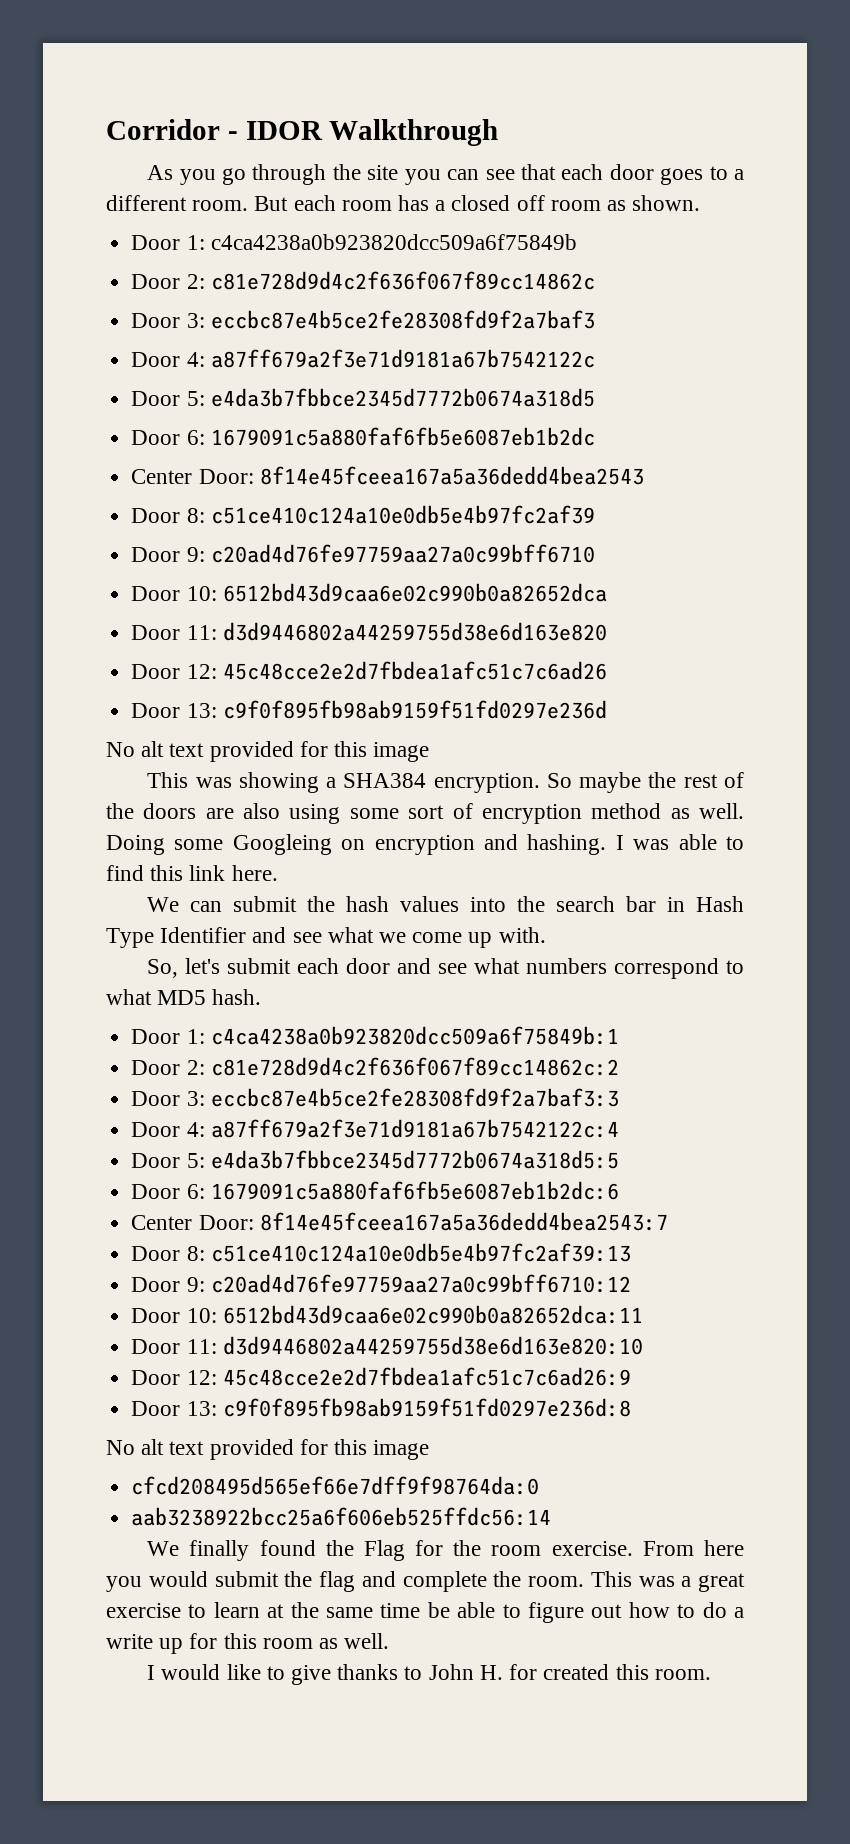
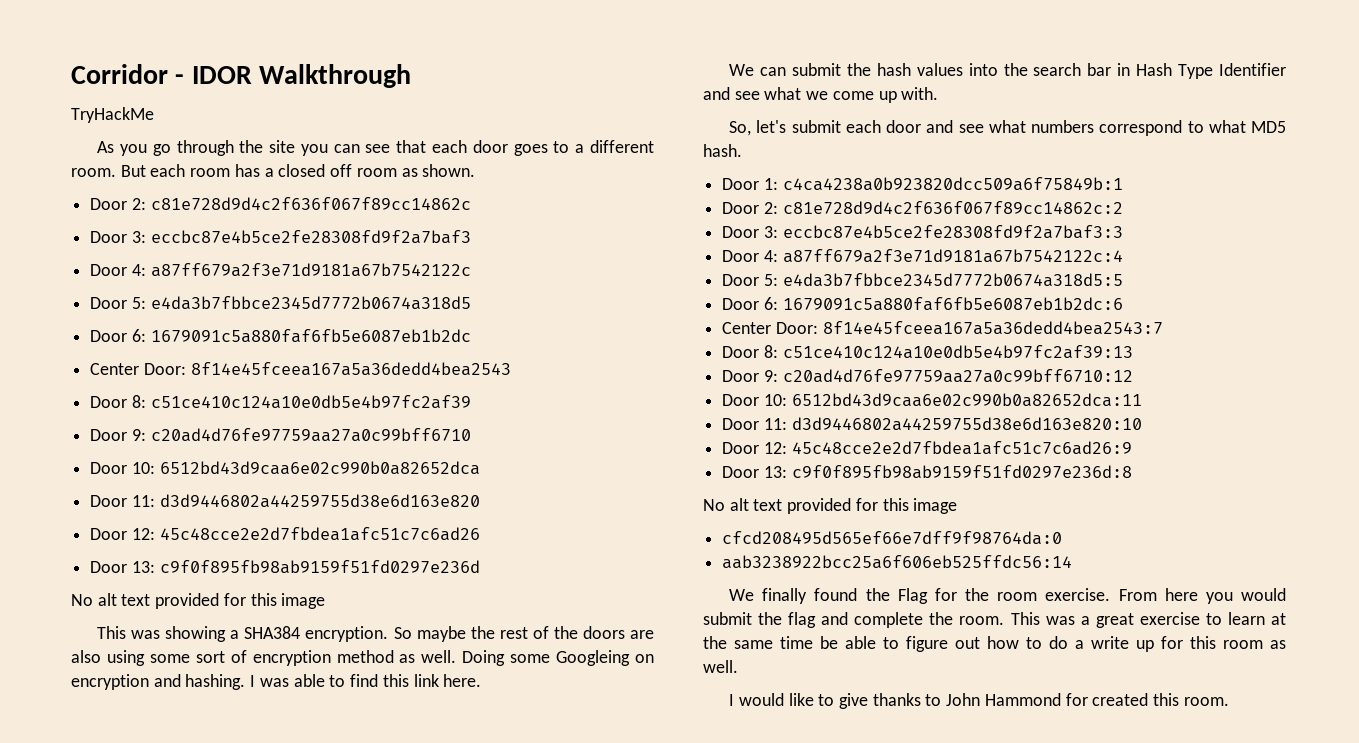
(499, 132) none -> [71,107,154,123] // TryHackMe
[131,234,577,250] // Door 1: c4ca4238a0b923820dcc509a6f75849b -> (476, 170) none
[479,1665,503,1680] H. -> [984,693,1061,706] Hammond

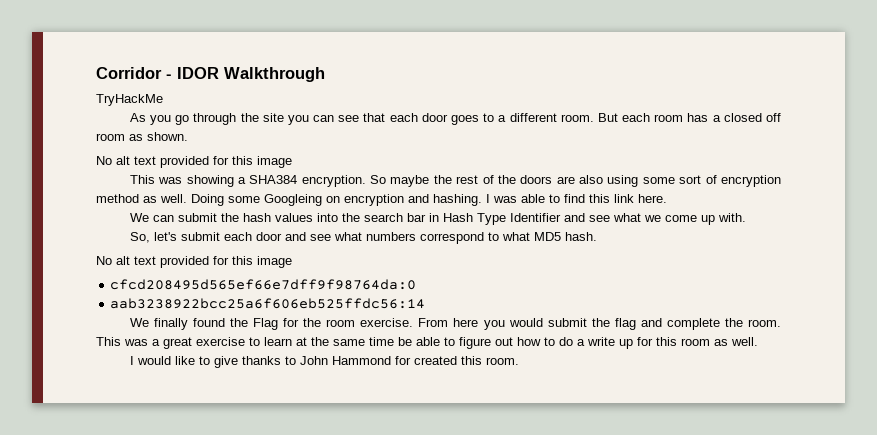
[90,197,471,210] [90,230,471,244] [90,263,471,277] [90,296,471,310] [90,329,471,343] [90,362,511,376] [90,395,471,409] [90,428,471,442] [90,461,480,475] [90,494,480,508] [90,527,480,541] [90,560,480,574] // Door 2: c81e728d9d4c2f636f067f89cc14862c // Door 3: eccbc87e4b5ce2fe28308fd9f2a7baf3 // Door 4: a87ff679a2f3e71d9181a67b7542122c // Door 5: e4da3b7fbbce2345d7772b0674a318d5 // Door 6: 1679091c5a880faf6fb5e6087eb1b2dc // Center Door: 8f14e45fceea167a5a36dedd4bea2543 // Door 8: c51ce410c124a10e0db5e4b97fc2af39 // Door 9: c20ad4d76fe97759aa27a0c99bff6710 // Door 10: 6512bd43d9caa6e02c990b0a82652dca // Door 11: d3d9446802a44259755d38e6d163e820 // Door 12: 45c48cce2e2d7fbdea1afc51c7c6ad26 // Door 13: c9f0f895fb98ab9159f51fd0297e236d -> (188, 136) none
[722,177,1123,191] [722,201,1123,214] [722,225,1123,239] [722,249,1123,263] [722,273,1123,287] [722,297,1123,311] [722,321,1163,335] [722,345,1133,359] [722,369,1133,383] [722,393,1142,407] [722,417,1142,431] [722,441,1132,455] [722,465,1132,479] // Door 1: c4ca4238a0b923820dcc509a6f75849b:1 // Door 2: c81e728d9d4c2f636f067f89cc14862c:2 // Door 3: eccbc87e4b5ce2fe28308fd9f2a7baf3:3 // Door 4: a87ff679a2f3e71d9181a67b7542122c:4 // Door 5: e4da3b7fbbce2345d7772b0674a318d5:5 // Door 6: 1679091c5a880faf6fb5e6087eb1b2dc:6 // Center Door: 8f14e45fceea167a5a36dedd4bea2543:7 // Door 8: c51ce410c124a10e0db5e4b97fc2af39:13 // Door 9: c20ad4d76fe97759aa27a0c99bff6710:12 // Door 10: 6512bd43d9caa6e02c990b0a82652dca:11 // Door 11: d3d9446802a44259755d38e6d163e820:10 // Door 12: 45c48cce2e2d7fbdea1afc51c7c6ad26:9 // Door 13: c9f0f895fb98ab9159f51fd0297e236d:8 -> (597, 236) none

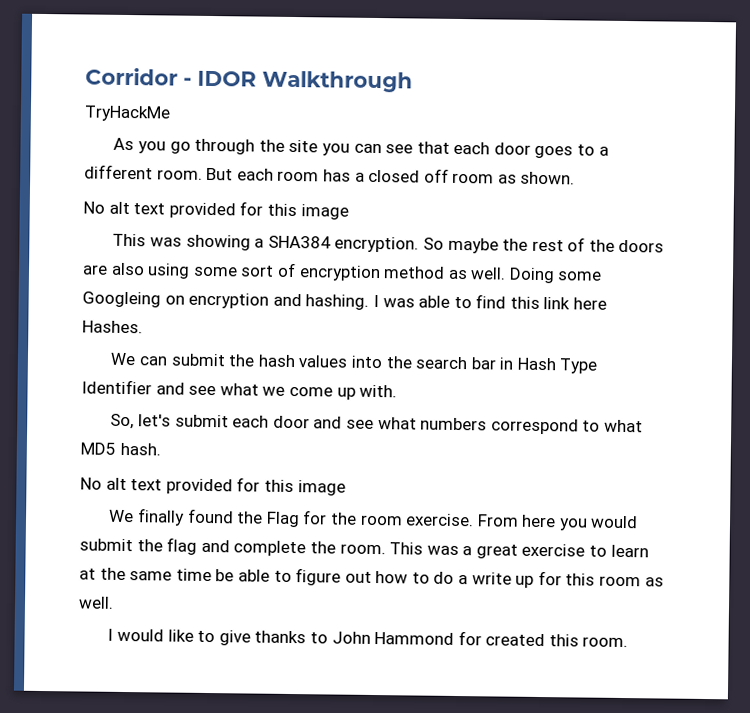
[638,194,667,203] here. -> [573,297,608,310] [82,320,143,334] here Hashes.
[110,279,417,290] [110,298,426,309] // cfcd208495d565ef66e7dff9f98764da:0 // aab3238922bcc25a6f606eb525ffdc56:14 -> (346, 488) none

